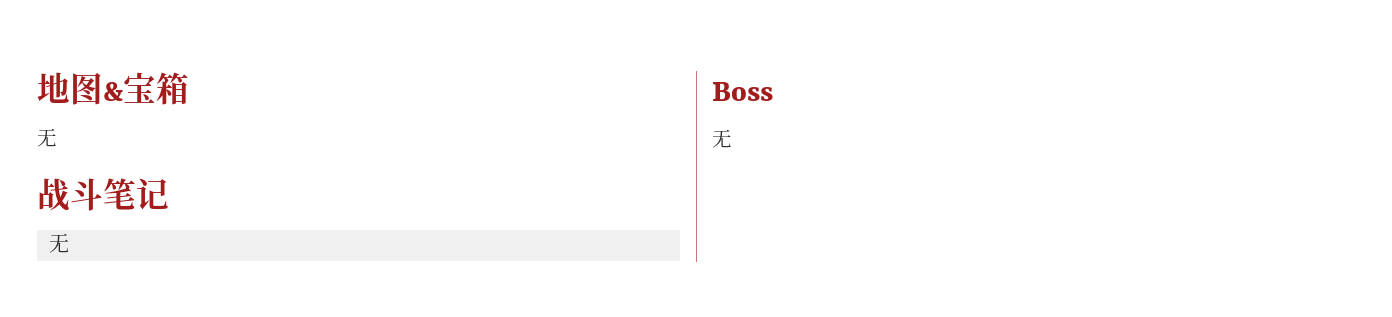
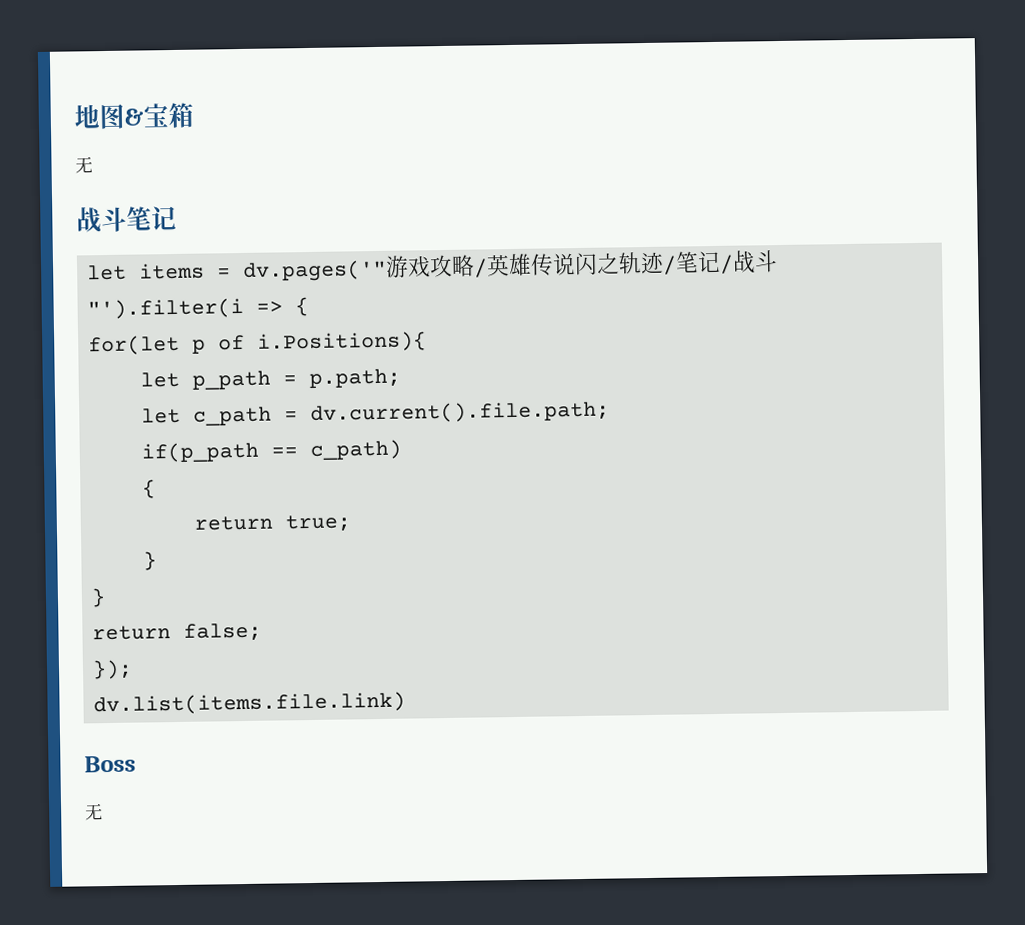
[48,233,69,253] 无 -> [87,250,779,282] [87,296,310,320] [88,331,428,356] [140,368,402,391] [141,400,611,427] [141,439,403,464] [142,479,157,499] [194,514,353,533] [143,551,158,571] [91,588,107,608] [92,622,263,642] [92,659,134,680] [93,691,407,716] let items = dv.pages('"游戏攻略/英雄传说闪之轨迹/笔记/战斗"').filter(i => { // for(let p of i.Positions){ // let p_path = p.path; // let c_path = dv.current().file.path; // if(p_path == c_path) // { // return true; // } // } // return false; // }); // dv.list(items.file.link)

